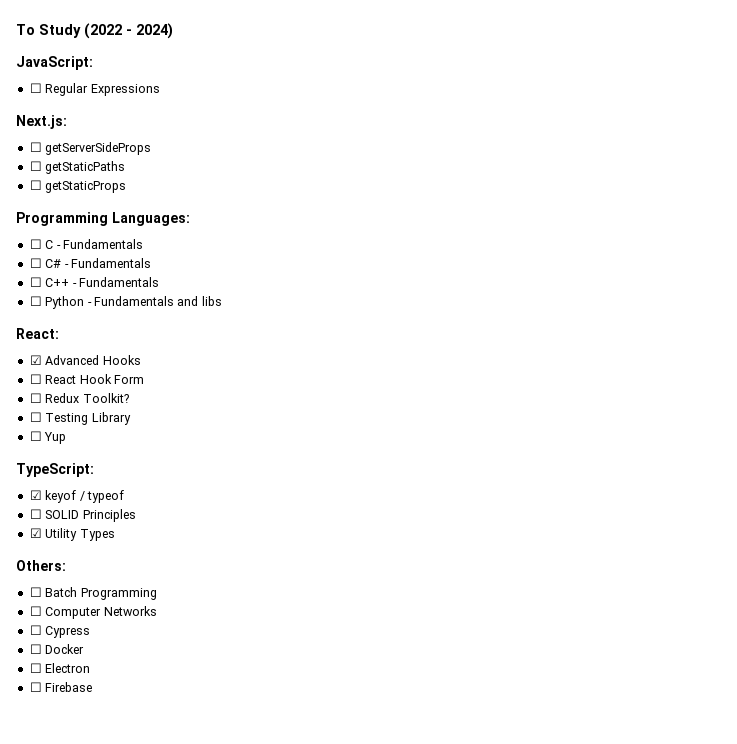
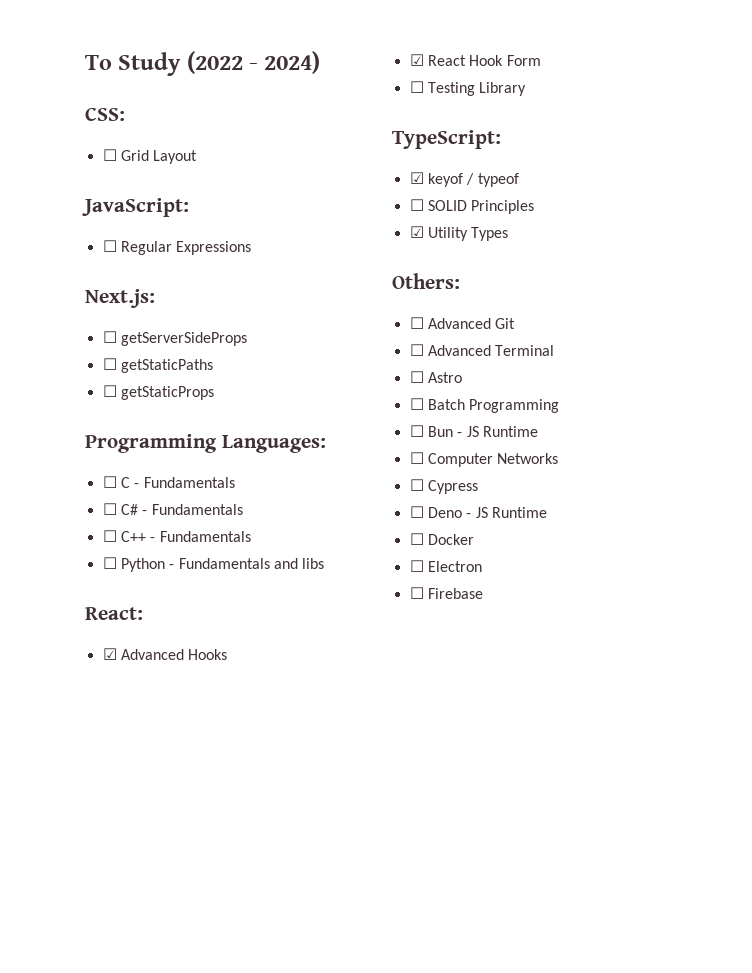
(173, 31) none -> [85,108,125,121] [102,149,198,164] // CSS: // ☐ Grid Layout
[29,374,42,384] ☐ -> [409,54,424,66] ☑
[29,393,129,403] // ☐ Redux Toolkit? -> (541, 60) none
[29,431,67,444] // ☐ Yup -> (527, 89) none
[45,587,157,600] Batch Programming -> [427,318,516,329] [409,344,555,356] [409,371,462,383] [409,398,560,413] [409,425,538,437] Advanced Git // ☐ Advanced Terminal // ☐ Astro // ☐ Batch Programming // ☐ Bun - JS Runtime
(91, 632) none -> [409,506,547,518] // ☐ Deno - JS Runtime

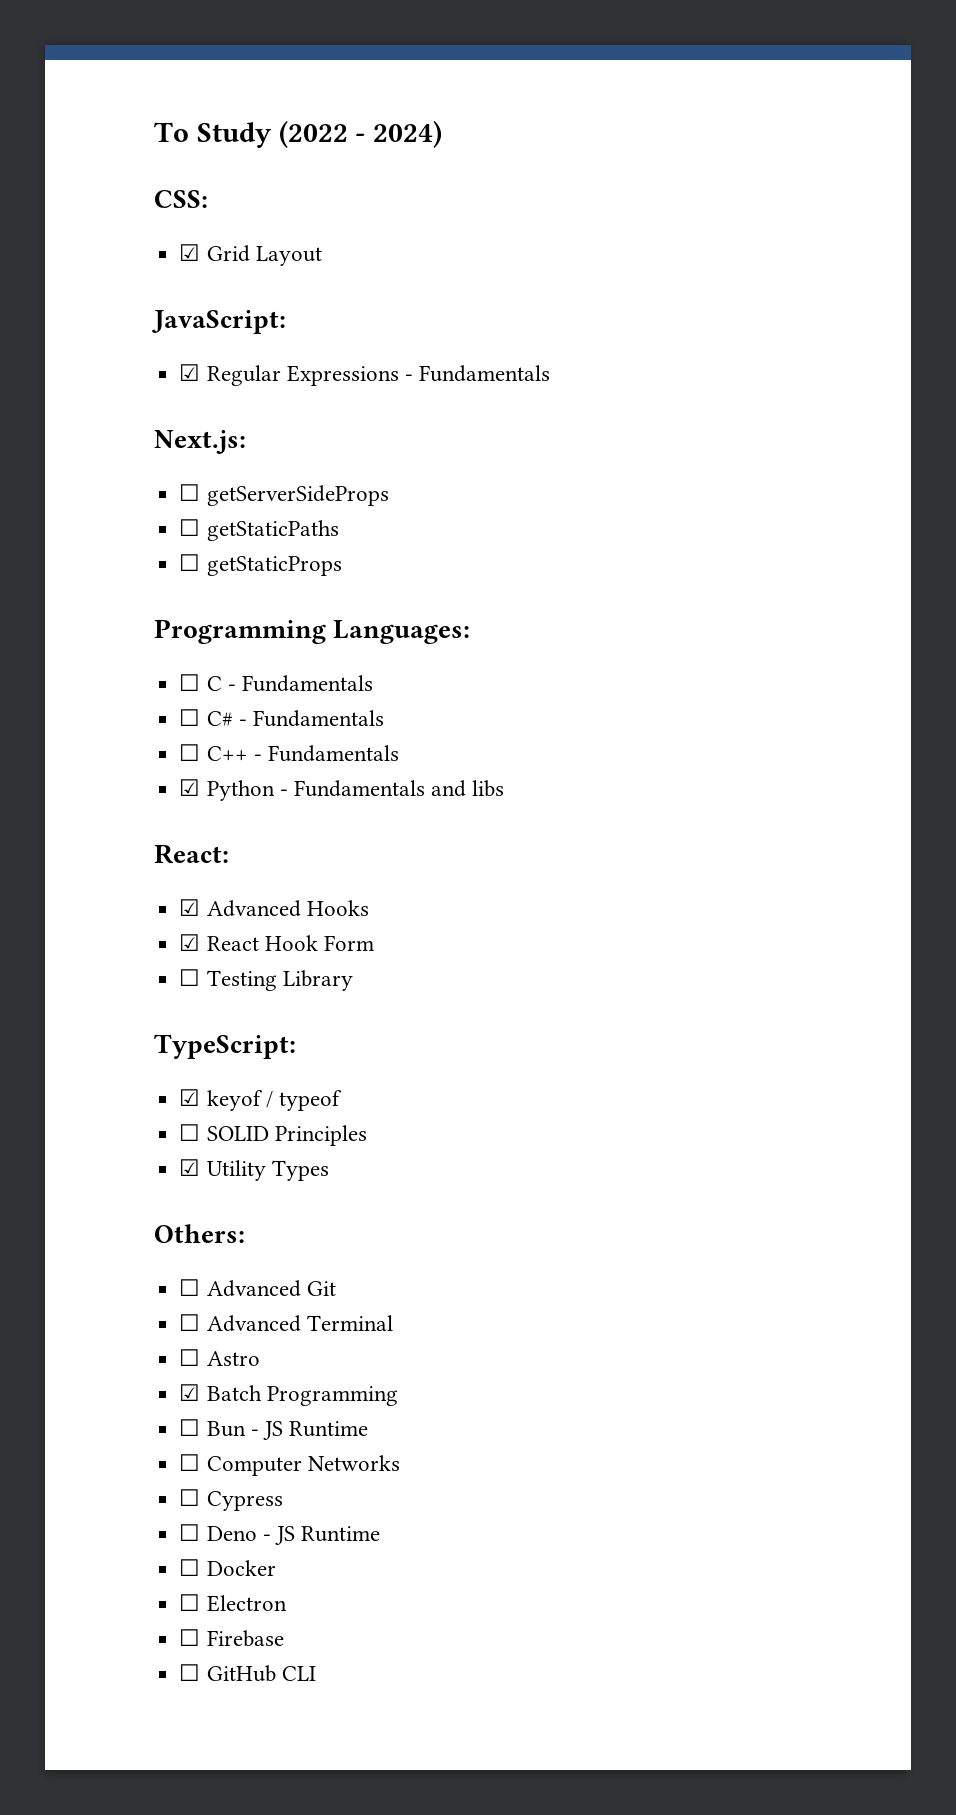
[102,149,117,161] ☐ -> [179,244,201,261] ☑
[102,240,117,252] ☐ -> [179,364,201,381] ☑
(252, 248) none -> [404,365,551,382] - Fundamentals
[102,557,117,569] ☐ -> [179,779,201,796] ☑
[409,398,424,410] ☐ -> [179,1384,201,1401] ☑
(483, 593) none -> [179,1664,316,1682] // ☐ GitHub CLI

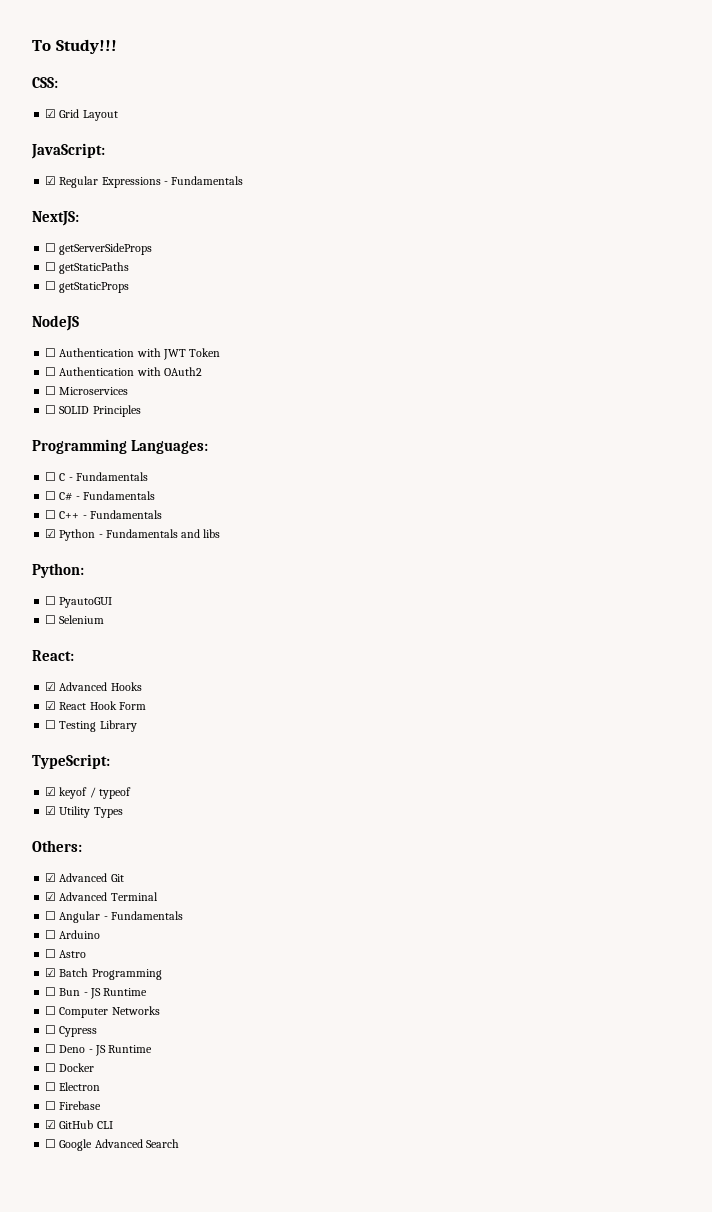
[196,120,443,148] Study (2022 - 2024) -> [55,39,117,54] Study!!!
[154,430,246,454] Next.js: -> [32,211,79,226] NextJS:
(342, 566) none -> [32,315,79,331] [45,348,221,360] [45,367,202,376] [45,386,129,395] [45,405,141,417] // NodeJS // ☐ Authentication with JWT Token // ☐ Authentication with OAuth2 // ☐ Microservices // ☐ SOLID Principles
(505, 788) none -> [32,563,84,578] [45,596,113,608] [45,615,105,624] // Python: // ☐ PyautoGUI // ☐ Selenium
[179,1124,367,1146] // ☐ SOLID Principles -> (131, 793) none
[179,1279,201,1296] ☐ -> [45,873,57,882] ☑
[179,1314,201,1331] ☐ -> [45,892,57,901] ☑
(393, 1323) none -> [45,911,183,923] [45,930,101,939] // ☐ Angular - Fundamentals // ☐ Arduino
[179,1664,201,1681] ☐ -> [45,1120,57,1129] ☑
(316, 1673) none -> [45,1139,179,1151] // ☐ Google Advanced Search

